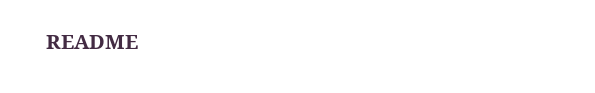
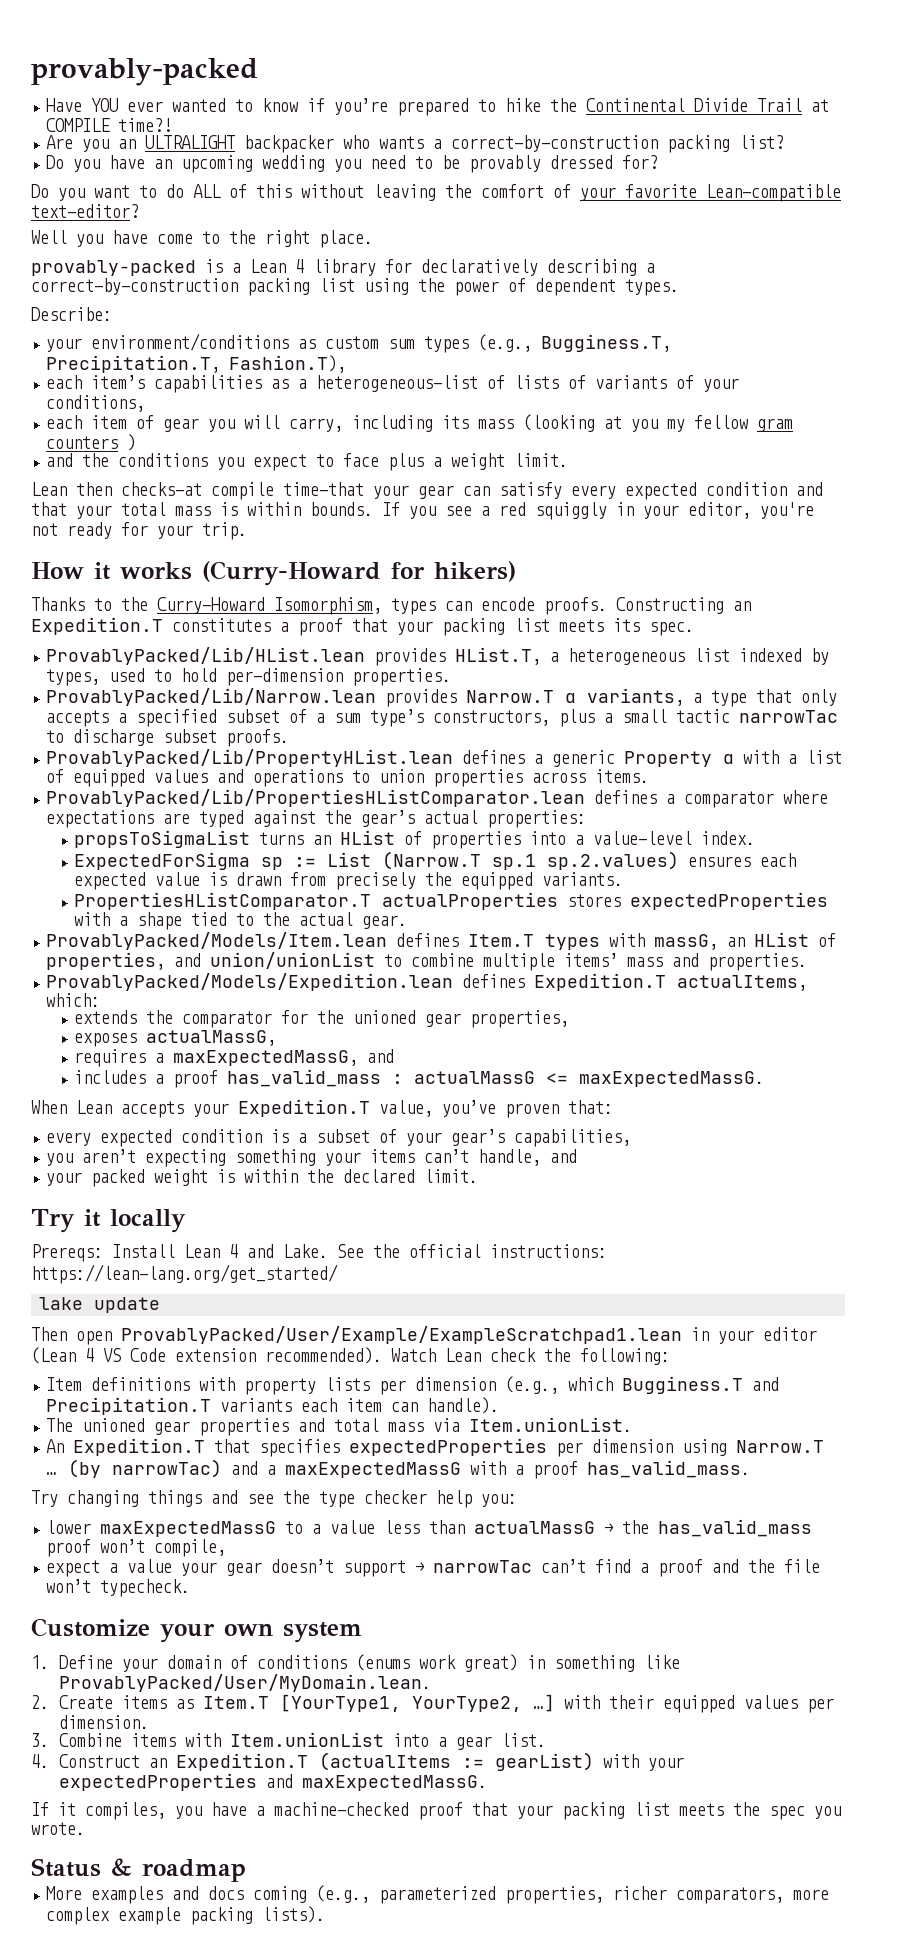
[46,35,138,49] README -> [31,58,258,86] [46,98,830,116] [46,118,173,132] [46,135,785,153] [46,155,659,173] [31,184,841,202] [31,204,139,218] [31,230,373,248] [31,259,655,276] [31,278,679,296] [31,307,112,321] [46,333,672,353] [46,355,347,373] [46,375,740,393] [46,395,146,412] [46,414,794,432] [46,434,137,451] [46,453,569,471] [31,482,823,500] [31,502,814,520] [31,522,247,540] [31,561,516,586] [31,597,751,615] [31,617,694,636] [46,647,830,666] [46,668,452,686] [46,688,838,707] [46,709,839,727] [46,729,290,747] [46,749,843,767] [46,769,650,787] [46,789,829,808] [46,810,587,828] [74,830,756,849] [74,851,797,870] [74,872,624,890] [74,892,829,910] [74,912,408,930] [46,932,837,950] [46,952,808,971] [46,973,808,991] [46,993,101,1007] [74,1010,570,1028] [74,1030,277,1047] [74,1049,395,1067] [74,1069,765,1088] [31,1099,613,1118] [46,1129,632,1147] [46,1149,578,1167] [46,1169,479,1187] [31,1209,186,1233] [31,1244,607,1262] [31,1264,338,1284] [39,1297,161,1313] [31,1326,817,1345] [31,1347,670,1365] [46,1376,780,1395] [46,1397,500,1415] [46,1417,633,1436] [46,1438,825,1457] [46,1459,751,1479] [31,1490,517,1508] [46,1519,813,1537] [46,1539,227,1557] [46,1559,821,1577] [46,1579,191,1597] [31,1618,362,1643] [31,1654,680,1672] [58,1674,431,1692] [31,1694,834,1713] [58,1715,149,1729] [31,1732,546,1750] [31,1752,684,1771] [58,1773,487,1791] [31,1802,841,1820] [31,1822,85,1835] [31,1858,246,1882] [46,1885,830,1904] [46,1906,326,1925] provably-packed // Have YOU ever wanted to know if you’re prepared to hike the Continental Divide Trail at COMPILE time?! // Are you an ULTRALIGHT backpacker who wants a correct-by-construction packing list? // Do you have an upcoming wedding you need to be provably dressed for? // Do you want to do ALL of this without leaving the comfort of your favorite Lean-compatible text-editor? // Well you have come to the right place. // provably-packed is a Lean 4 library for declaratively describing a correct-by-construction packing list using the power of dependent types. // Describe: // your environment/conditions as custom sum types (e.g., Bugginess.T, Precipitation.T, Fashion.T), // each item’s capabilities as a heterogeneous-list of lists of variants of your conditions, // each item of gear you will carry, including its mass (looking at you my fellow gram counters ) // and the conditions you expect to face plus a weight limit. // Lean then checks—at compile time—that your gear can satisfy every expected condition and that your total mass is within bounds. If you see a red squiggly in your editor, you're not ready for your trip. // How it works (Curry-Howard for hikers) // Thanks to the Curry-Howard Isomorphism, types can encode proofs. Constructing an Expedition.T constitutes a proof that your packing list meets its spec. // ProvablyPacked/Lib/HList.lean provides HList.T, a heterogeneous list indexed by types, used to hold per-dimension properties. // ProvablyPacked/Lib/Narrow.lean provides Narrow.T α variants, a type that only accepts a specified subset of a sum type’s constructors, plus a small tactic narrowTac to discharge subset proofs. // ProvablyPacked/Lib/PropertyHList.lean defines a generic Property α with a list of equipped values and operations to union properties across items. // ProvablyPacked/Lib/PropertiesHListComparator.lean defines a comparator where expectations are typed against the gear’s actual properties: // propsToSigmaList turns an HList of properties into a value-level index. // ExpectedForSigma sp := List (Narrow.T sp.1 sp.2.values) ensures each expected value is drawn from precisely the equipped variants. // PropertiesHListComparator.T actualProperties stores expectedProperties with a shape tied to the actual gear. // ProvablyPacked/Models/Item.lean defines Item.T types with massG, an HList of properties, and union/unionList to combine multiple items’ mass and properties. // ProvablyPacked/Models/Expedition.lean defines Expedition.T actualItems, which: // extends the comparator for the unioned gear properties, // exposes actualMassG, // requires a maxExpectedMassG, and // includes a proof has_valid_mass : actualMassG <= maxExpectedMassG. // When Lean accepts your Expedition.T value, you’ve proven that: // every expected condition is a subset of your gear’s capabilities, // you aren’t expecting something your items can’t handle, and // your packed weight is within the declared limit. // Try it locally // Prereqs: Install Lean 4 and Lake. See the official instructions: https://lean-lang.org/get_started/ // lake update // Then open ProvablyPacked/User/Example/ExampleScratchpad1.lean in your editor (Lean 4 VS Code extension recommended). Watch Lean check the following: // Item definitions with property lists per dimension (e.g., which Bugginess.T and Precipitation.T variants each item can handle). // The unioned gear properties and total mass via Item.unionList. // An Expedition.T that specifies expectedProperties per dimension using Narrow.T … (by narrowTac) and a maxExpectedMassG with a proof has_valid_mass. // Try changing things and see the type checker help you: // lower maxExpectedMassG to a value less than actualMassG → the has_valid_mass proof won’t compile, // expect a value your gear doesn’t support → narrowTac can’t find a proof and the file won’t typecheck. // Customize your own system // 1. Define your domain of conditions (enums work great) in something like ProvablyPacked/User/MyDomain.lean. // 2. Create items as Item.T [YourType1, YourType2, …] with their equipped values per dimension. // 3. Combine items with Item.unionList into a gear list. // 4. Construct an Expedition.T (actualItems := gearList) with your expectedProperties and maxExpectedMassG. // If it compiles, you have a machine-checked proof that your packing list meets the spec you wrote. // Status & roadmap // More examples and docs coming (e.g., parameterized properties, richer comparators, more complex example packing lists).

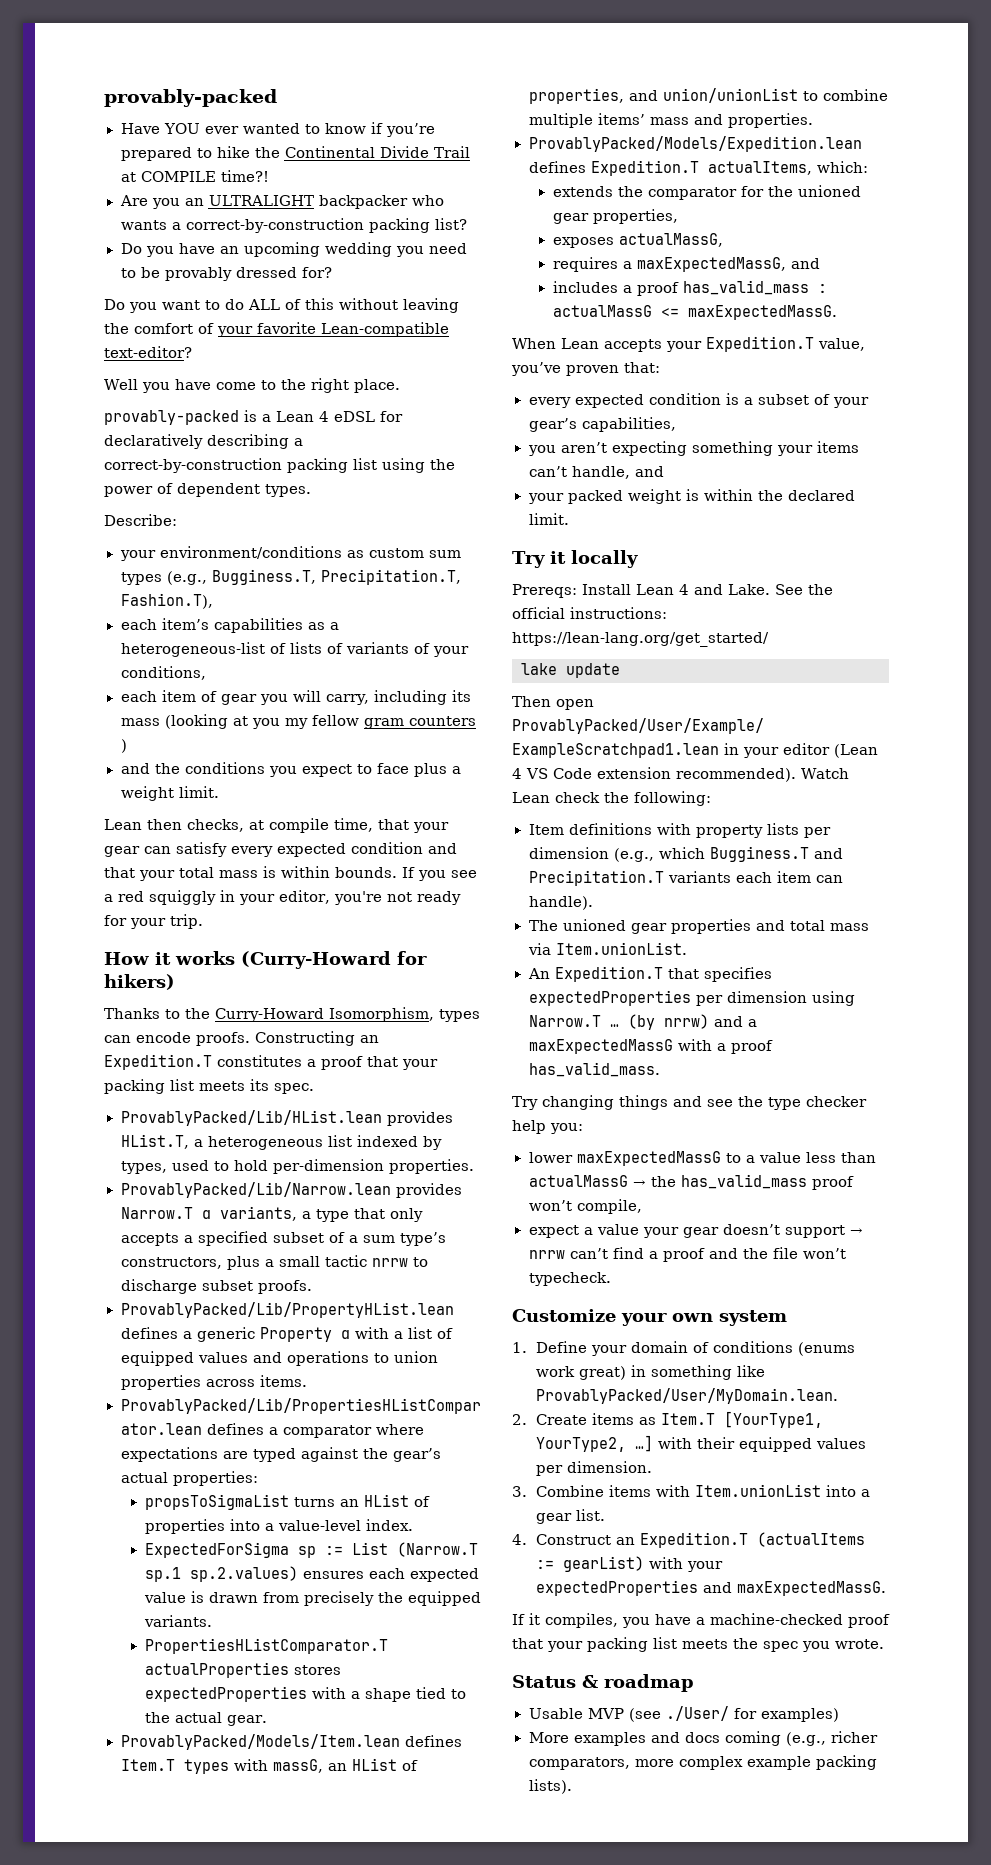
[313,259,376,276] library -> [334,411,375,422] eDSL
[121,482,364,500] checks—at compile time—that -> [187,818,409,833] checks, at compile time, that
[739,710,839,723] narrowTac -> [371,1258,408,1267] nrrw
[112,1459,223,1478] narrowTac) -> [663,1014,709,1029] nrrw)
[433,1560,533,1573] narrowTac -> [528,1250,565,1259] nrrw
(246, 1870) none -> [528,1706,839,1722] // Usable MVP (see ./User/ for examples)
[379,1886,605,1904] parameterized properties, -> (826, 1739) none

